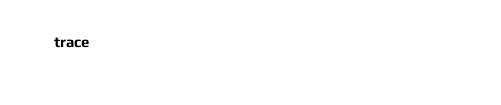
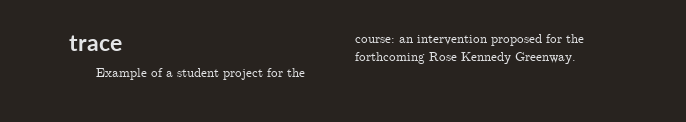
(89, 42) none -> [96,68,306,80] [355,34,584,46] [355,52,576,64] // Example of a student project for the course: an intervention proposed for the forthcoming Rose Kennedy Greenway.

